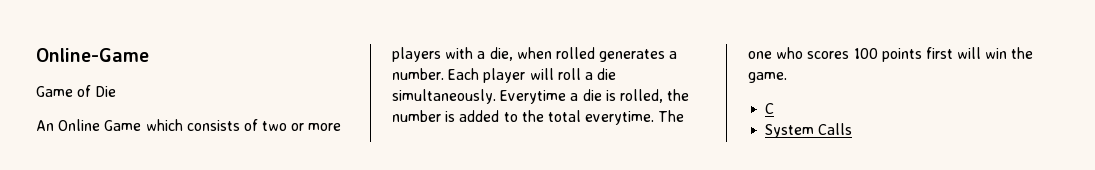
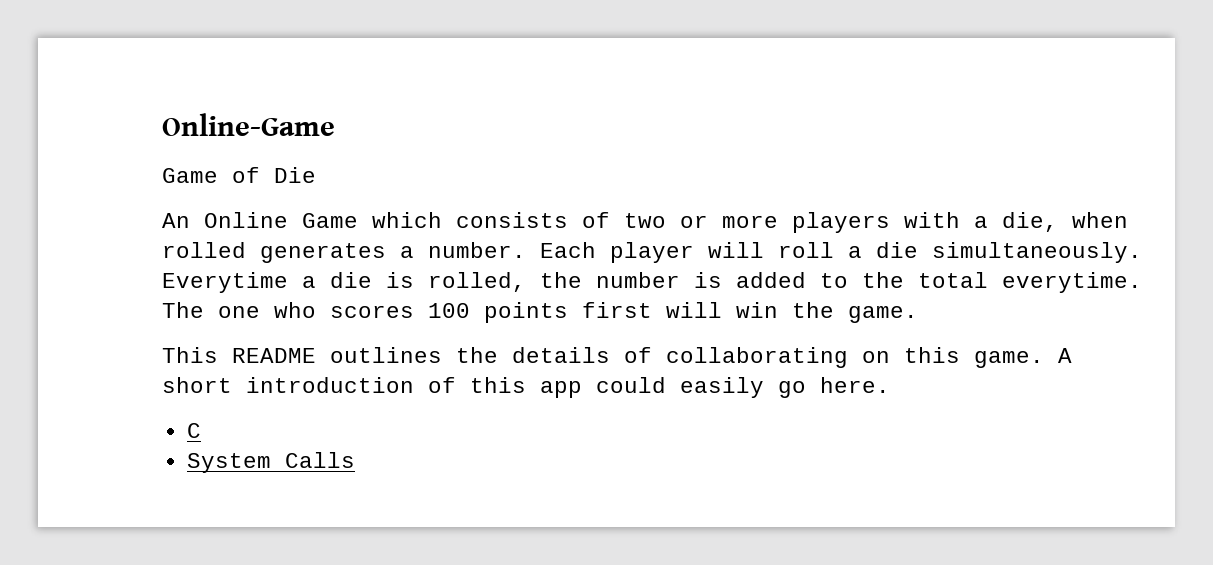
(787, 77) none -> [162,347,1072,368] [162,377,890,398] // This README outlines the details of collaborating on this game. A short introduction of this app could easily go here.

